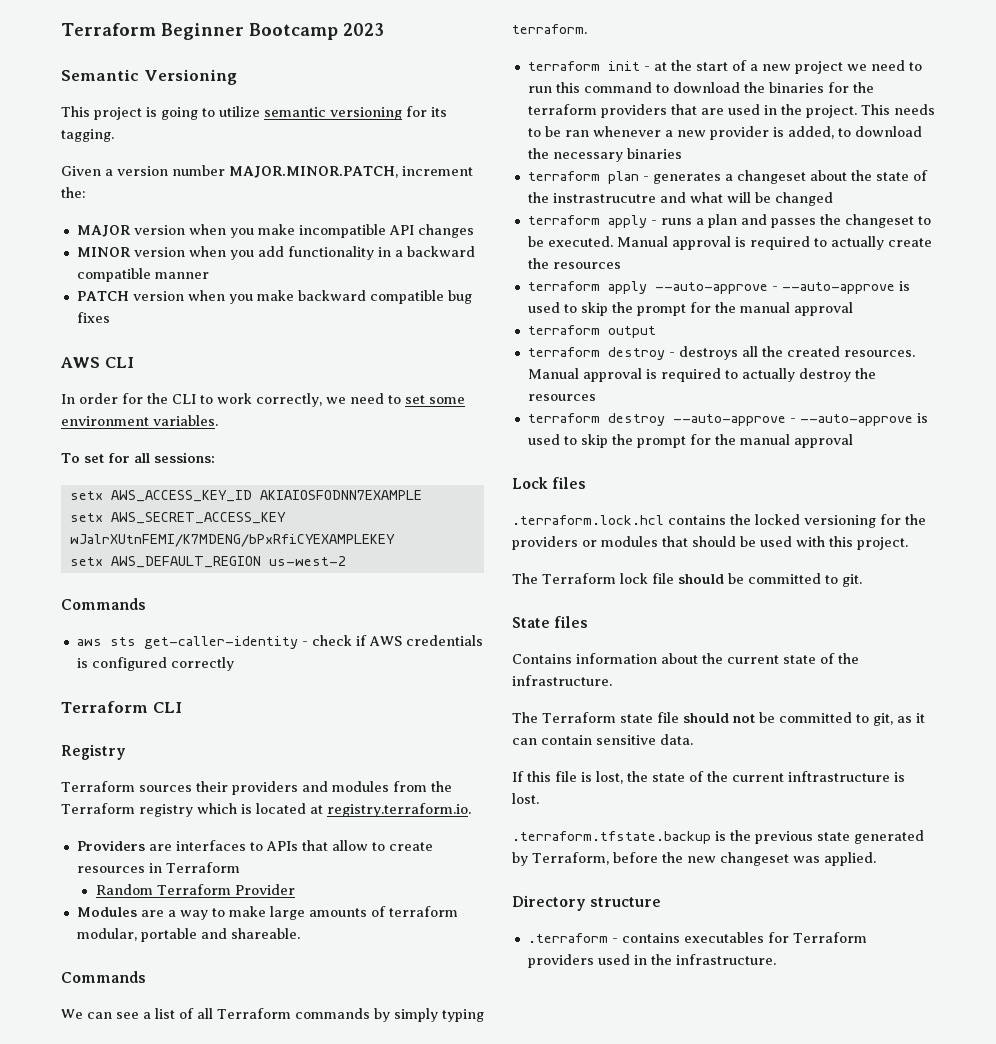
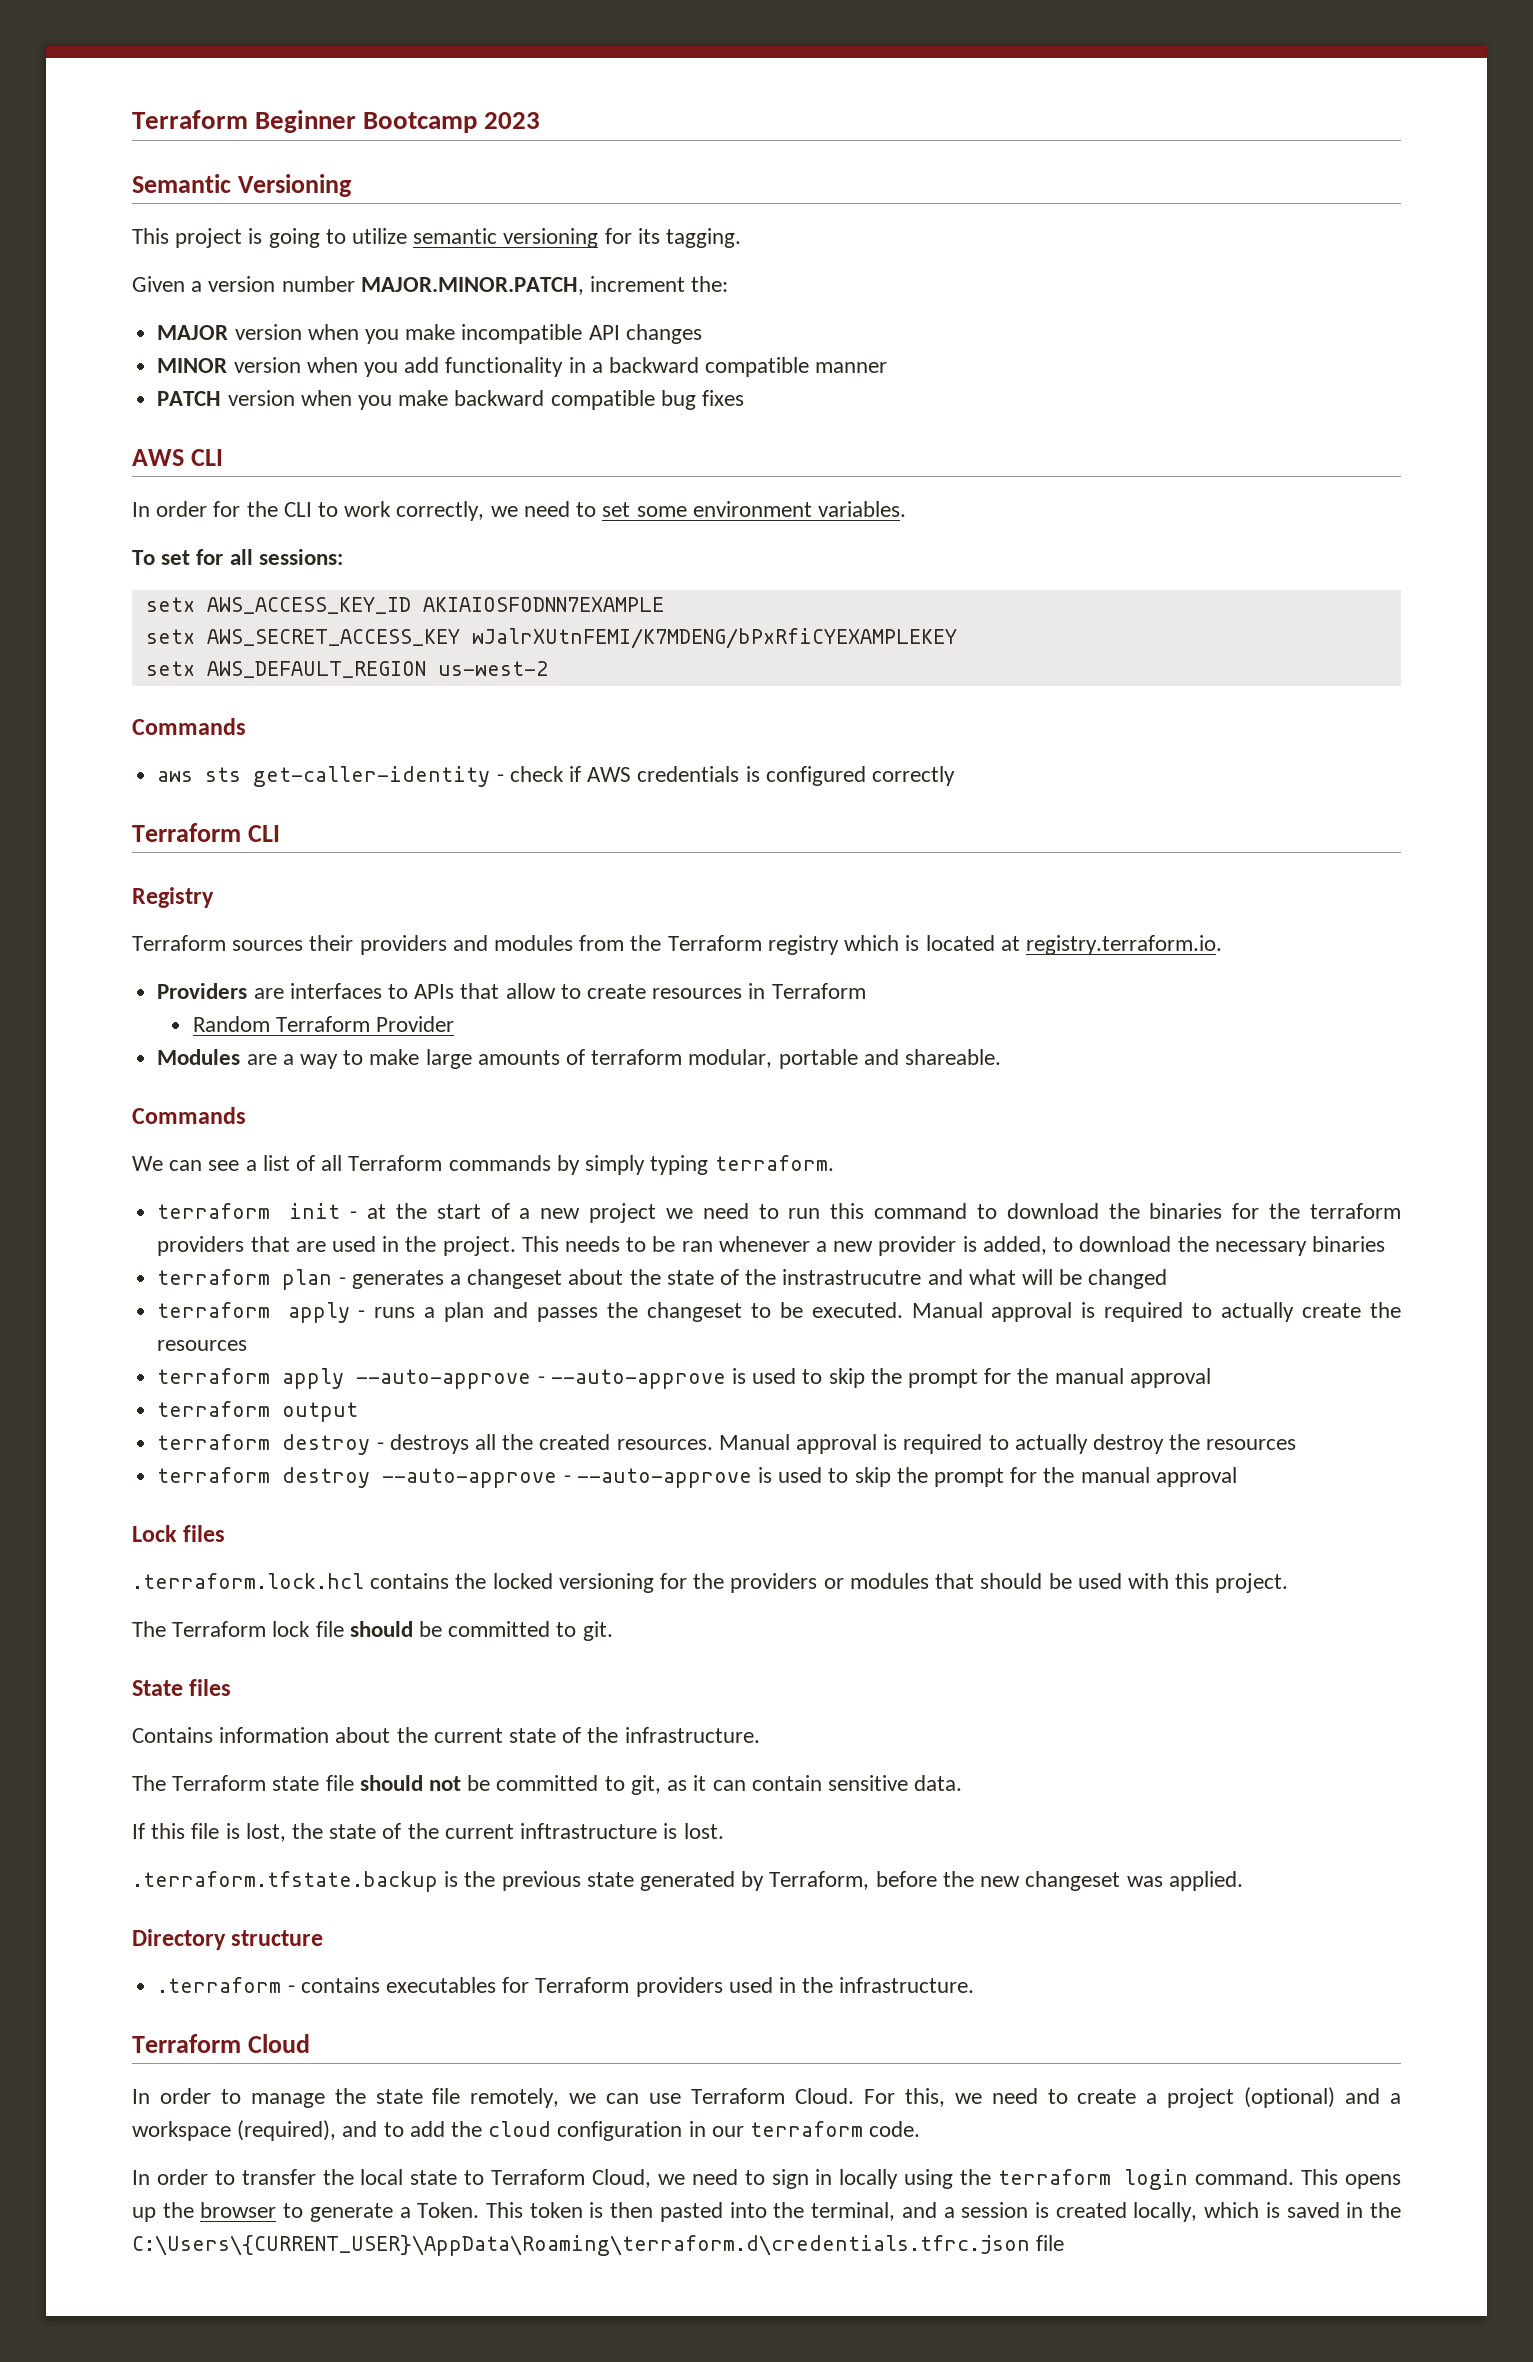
(776, 959) none -> [132,2034,310,2053] [132,2087,1401,2108] [132,2120,921,2141] [132,2169,1401,2190] [132,2202,1402,2222] [132,2235,1065,2256] // Terraform Cloud // In order to manage the state file remotely, we can use Terraform Cloud. For this, we need to create a project (optional) and a workspace (required), and to add the cloud configuration in our terraform code. // In order to transfer the local state to Terraform Cloud, we need to sign in locally using the terraform login command. This opens up the browser to generate a Token. This token is then pasted into the terminal, and a session is created locally, which is saved in the C:\Users\{CURRENT_USER}\AppData\Roaming\terraform.d\credentials.tfrc.json file

